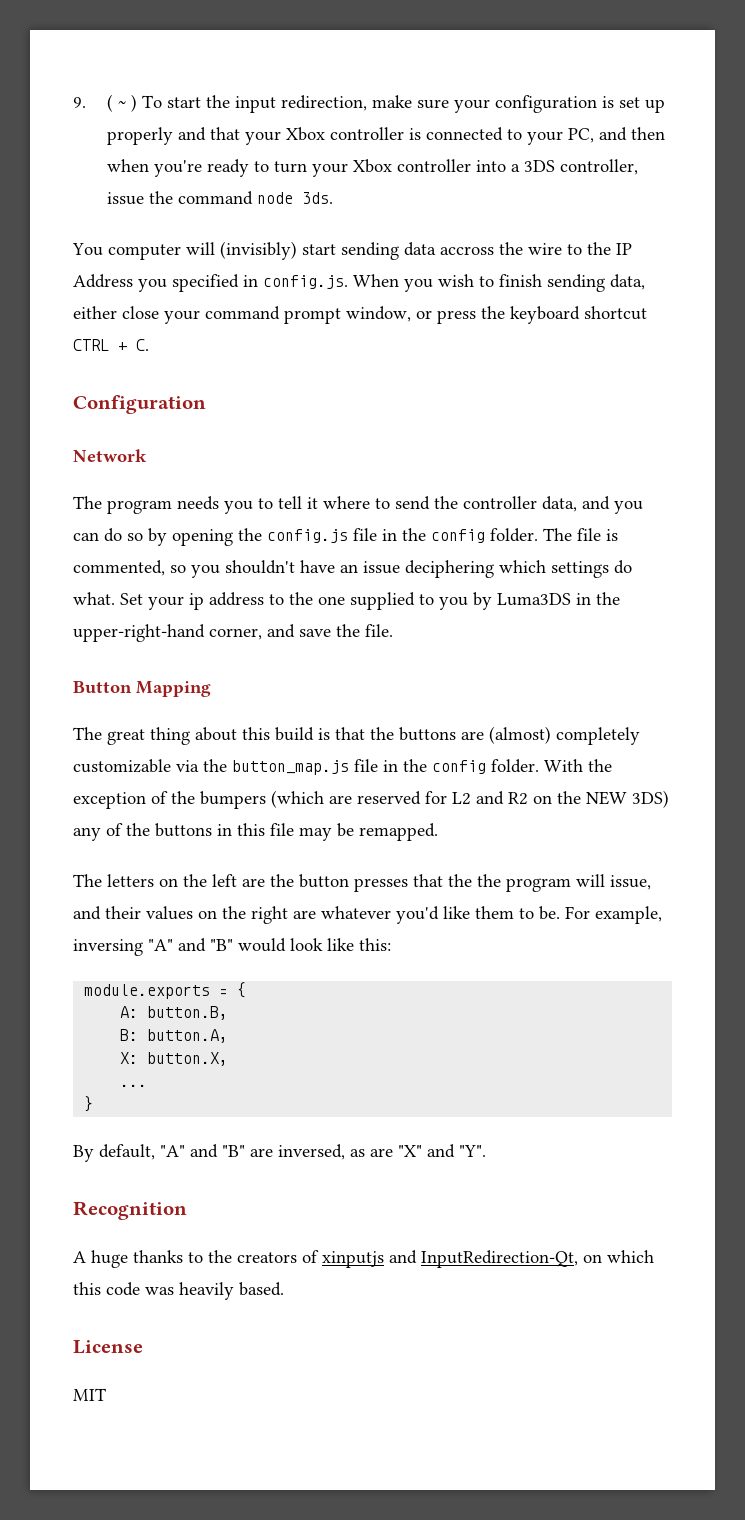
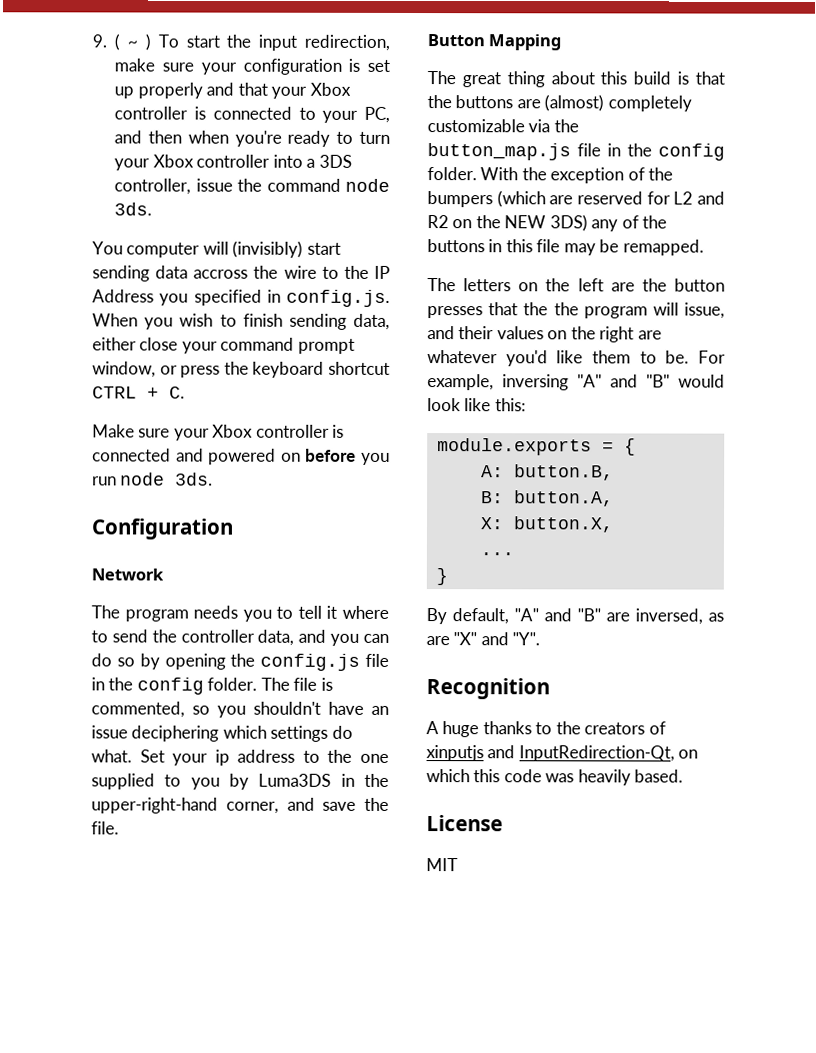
(149, 345) none -> [92,424,345,441] [92,448,390,465] [92,472,214,486] // Make sure your Xbox controller is connected and powered on before you run node 3ds.

